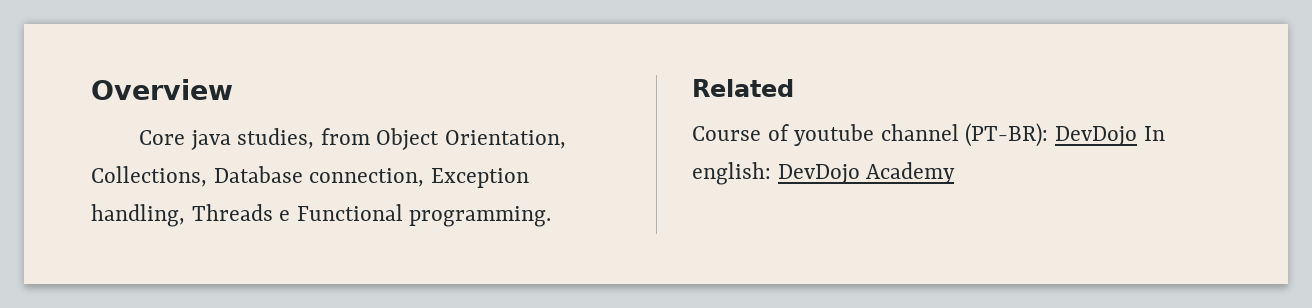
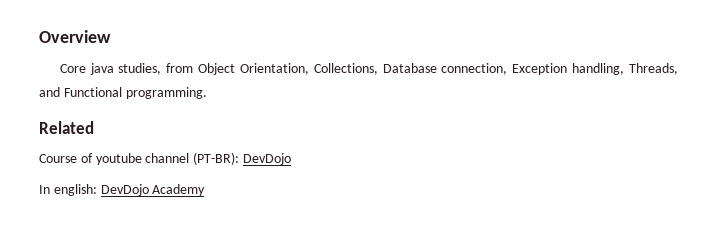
[191,204,291,221] Threads e -> [629,63,678,75] [39,87,60,97] Threads, and
(1138, 136) none -> (291, 159) //

